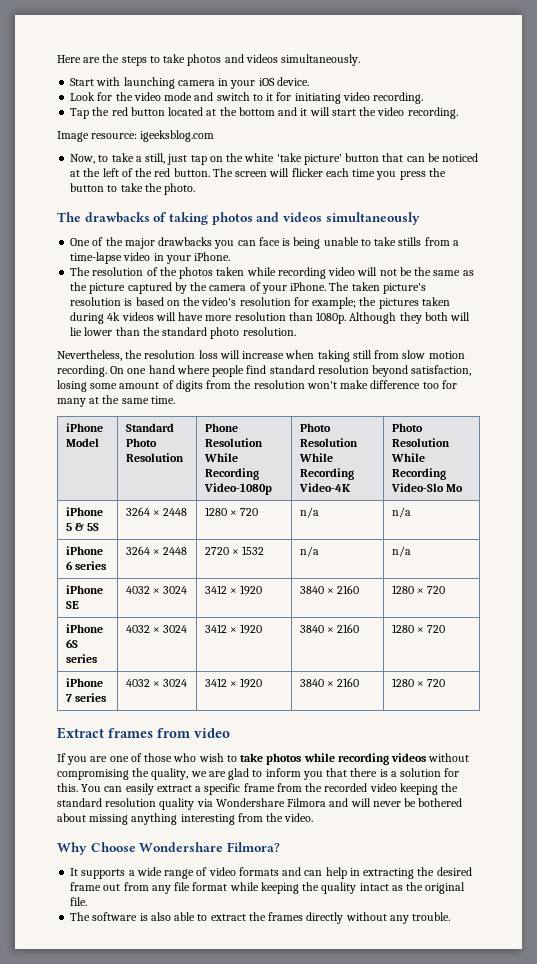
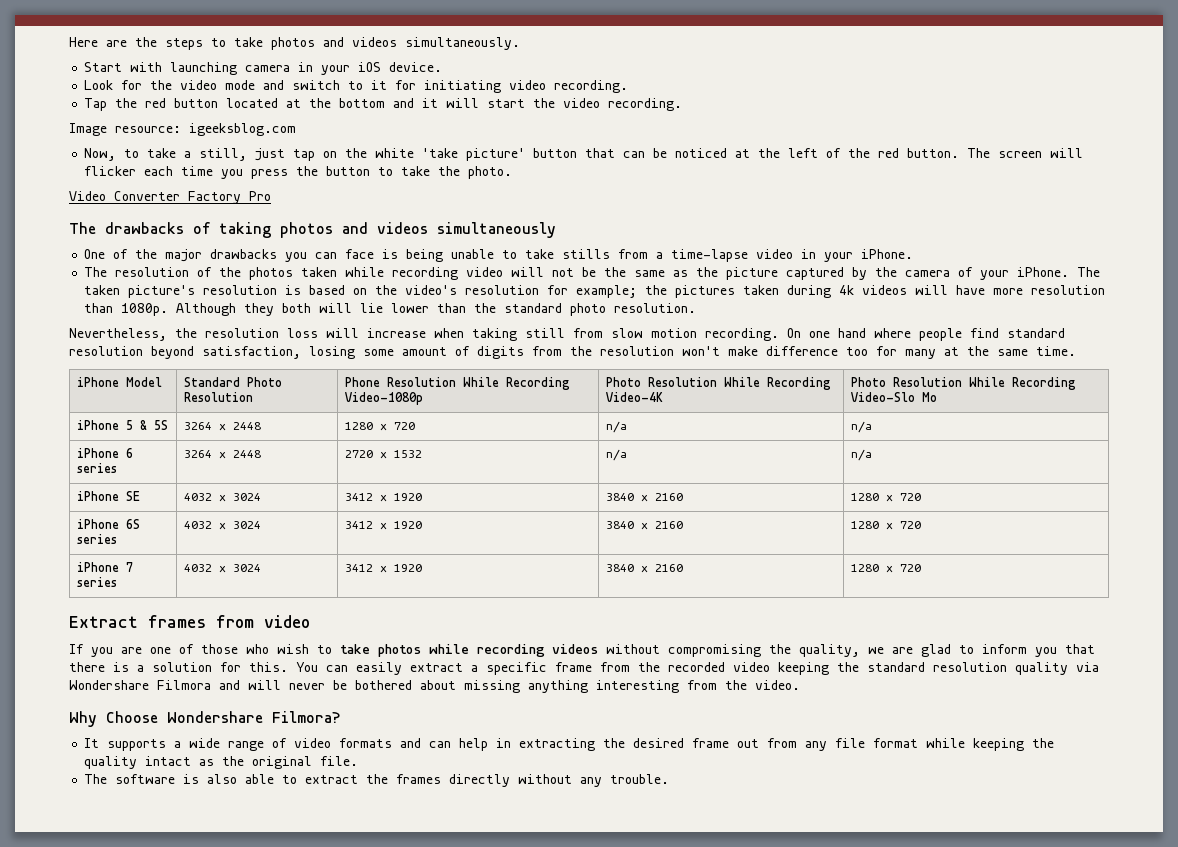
(196, 189) none -> [69,191,271,204] // Video Converter Factory Pro

